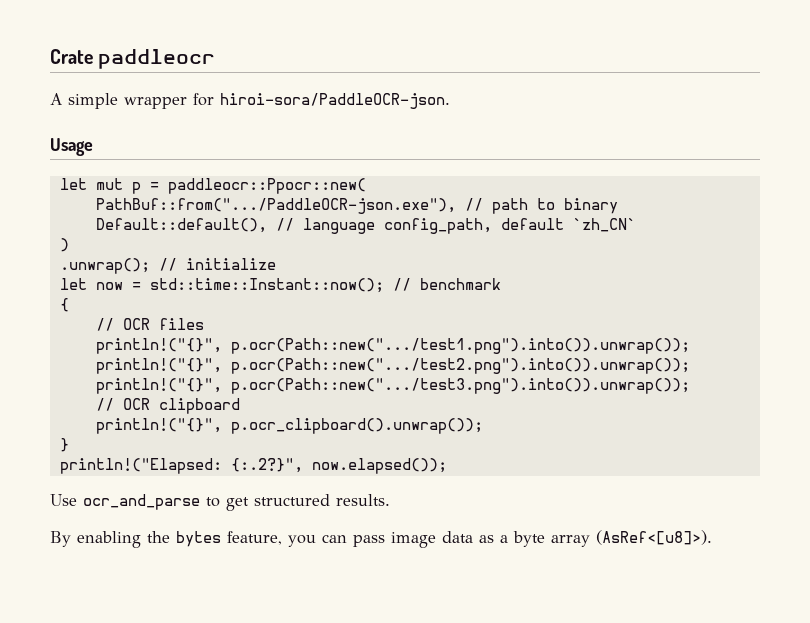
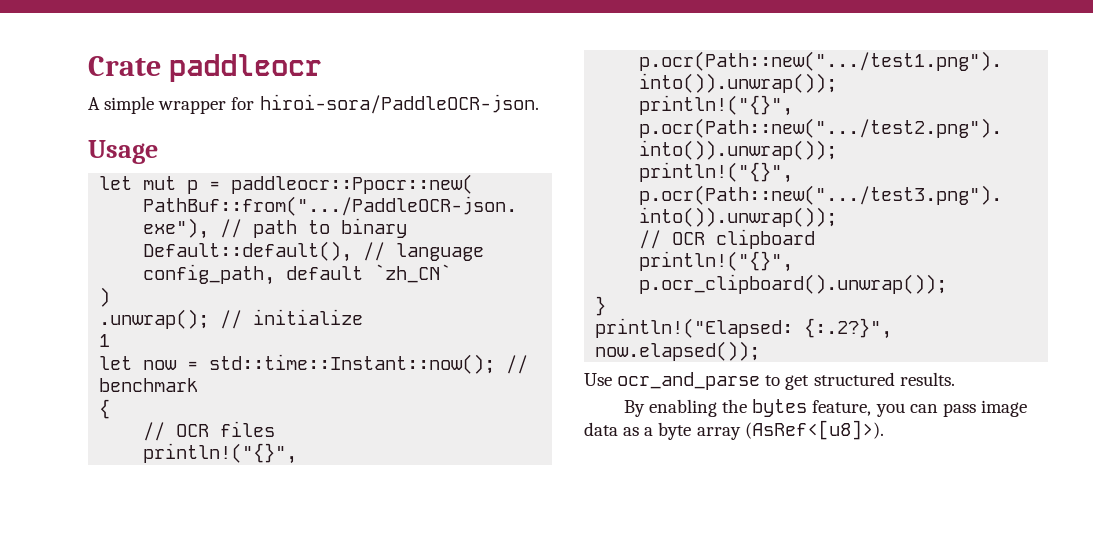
(276, 264) none -> [99,334,111,347] // 1

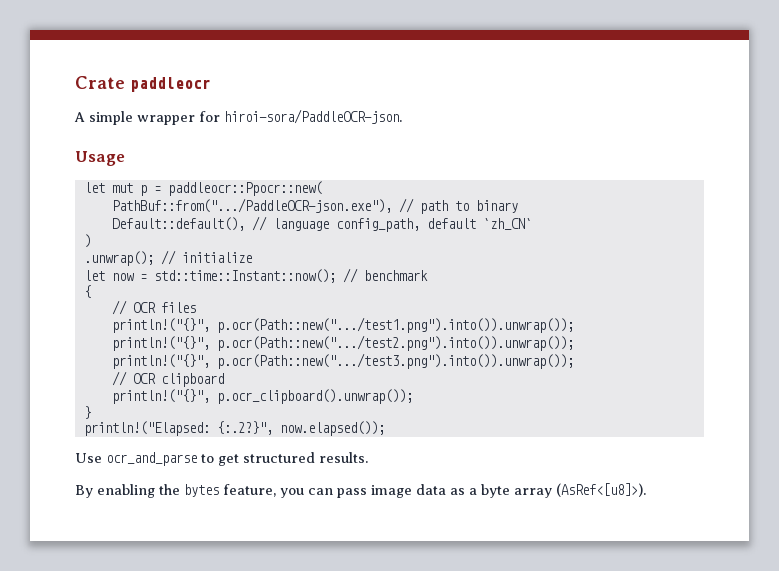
[99,334,111,347] // 1 -> (252, 257) none

